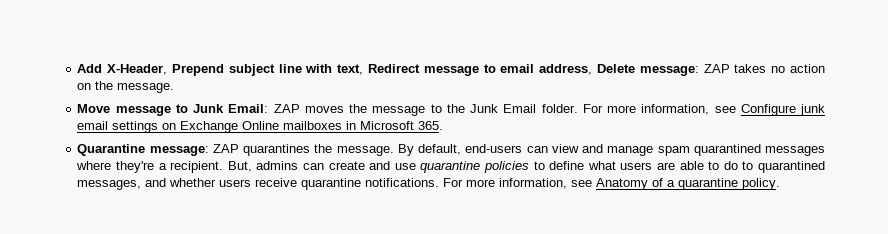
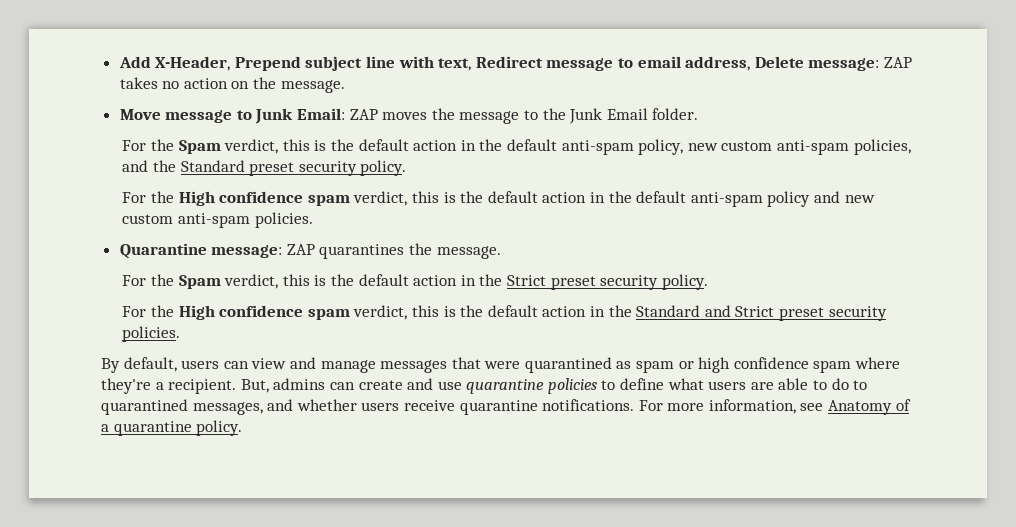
[582,104,826,116] [77,121,444,133] For more information, see Configure junk email settings on Exchange Online mailboxes in Microsoft 365. -> [122,139,911,155] [122,160,407,176] [122,191,875,207] [122,212,313,228] // For the Spam verdict, this is the default action in the default anti-spam policy, new custom anti-spam policies, and the Standard preset security policy. // For the High confidence spam verdict, this is the default action in the default anti-spam policy and new custom anti-spam policies.
(394, 151) none -> [122,274,708,290] [122,305,887,321] [122,326,181,342] // For the Spam verdict, this is the default action in the Strict preset security policy. // For the High confidence spam verdict, this is the default action in the Standard and Strict preset security policies. //
[465,144,523,153] end-users -> [181,360,220,369] users
[657,144,825,156] spam quarantined messages -> [380,357,852,373] messages that were quarantined as spam or high confidence spam

